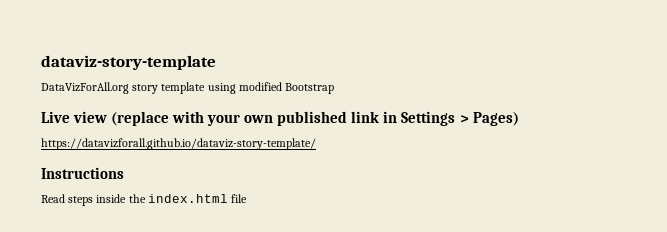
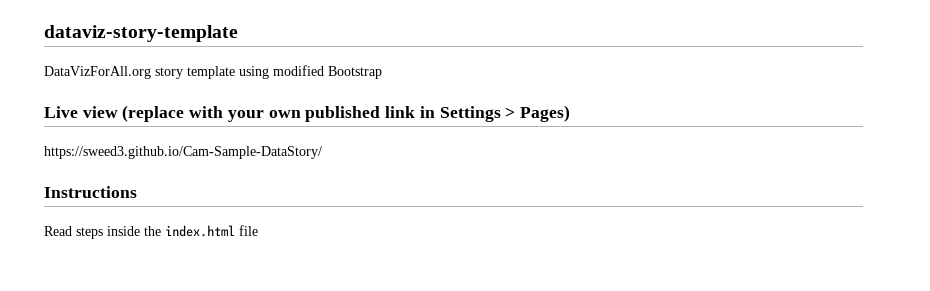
[41,138,316,150] https://datavizforall.github.io/dataviz-story-template/ -> [44,146,322,159] https://sweed3.github.io/Cam-Sample-DataStory/

